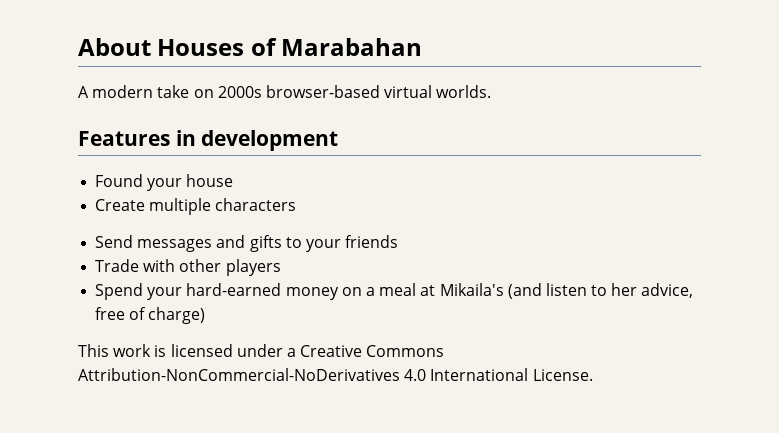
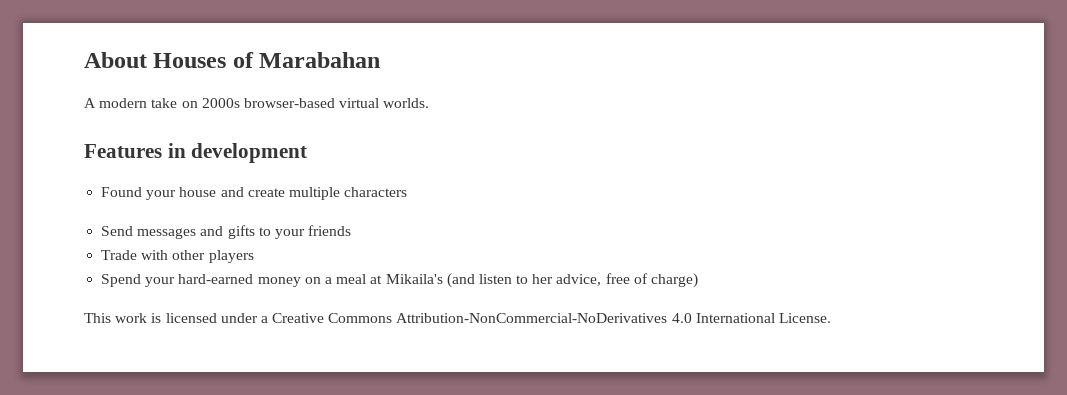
[95,199,146,211] // Create -> [220,187,285,197] and create

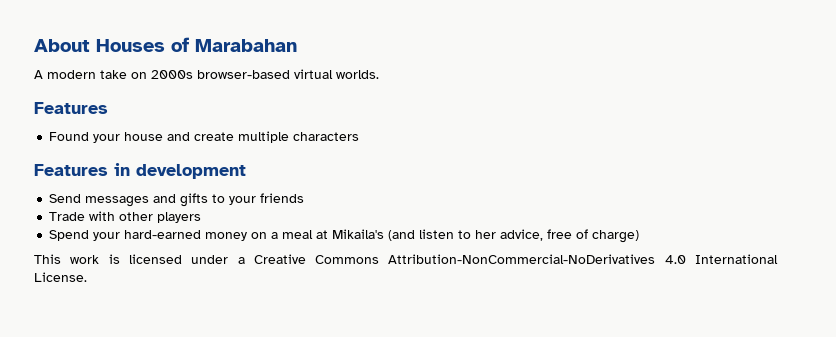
[167,143,308,163] in development -> (108, 108) none
(408, 192) none -> [34,163,246,179] // Features in development

